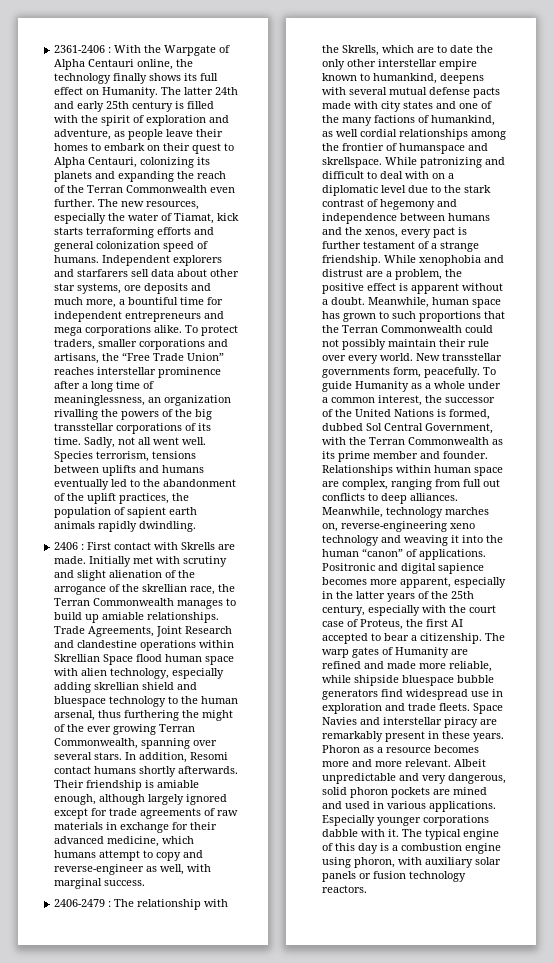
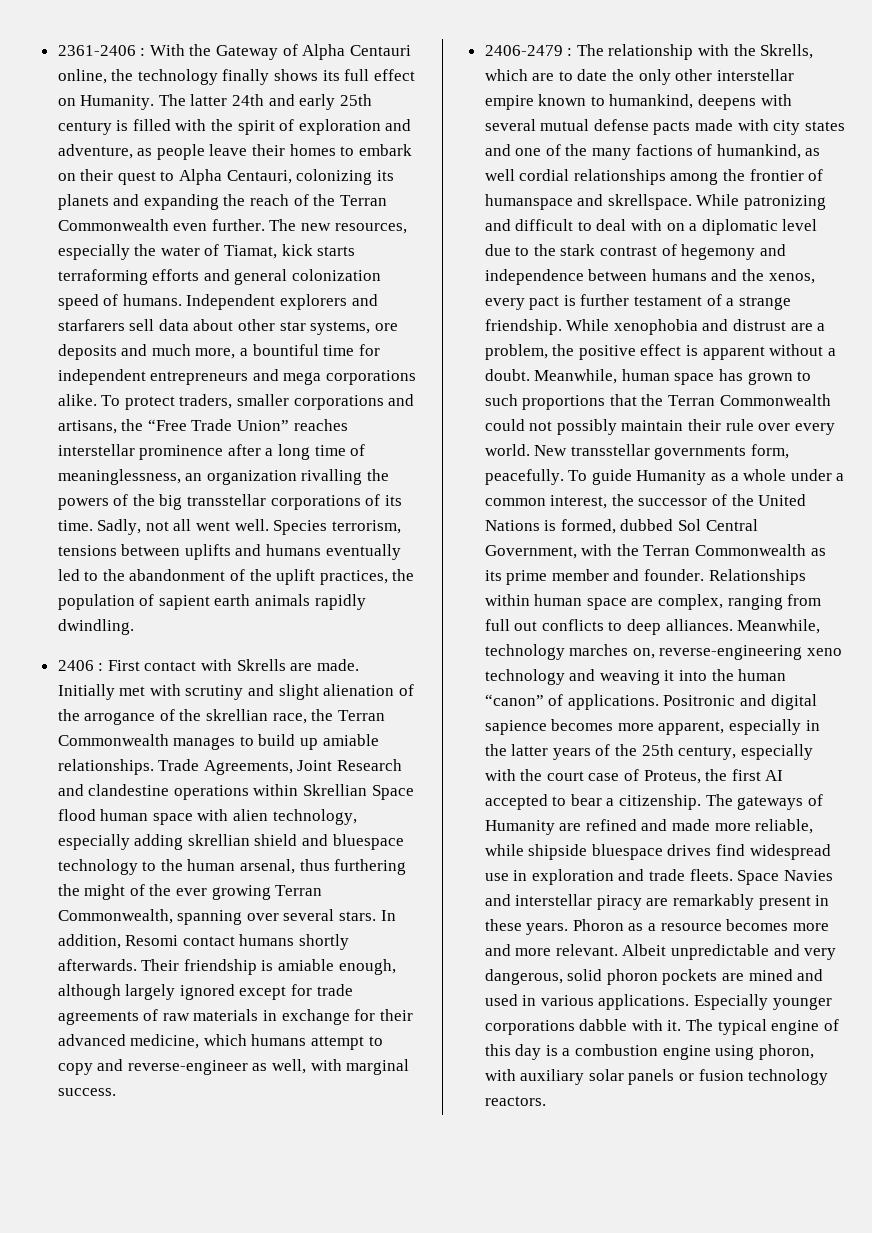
[164,45,217,56] Warpgate -> [216,45,279,60] Gateway
[322,647,380,658] warp gates -> [737,796,804,810] gateways
[457,675,495,683] [322,689,379,700] bubble generators -> [667,844,712,856] drives

